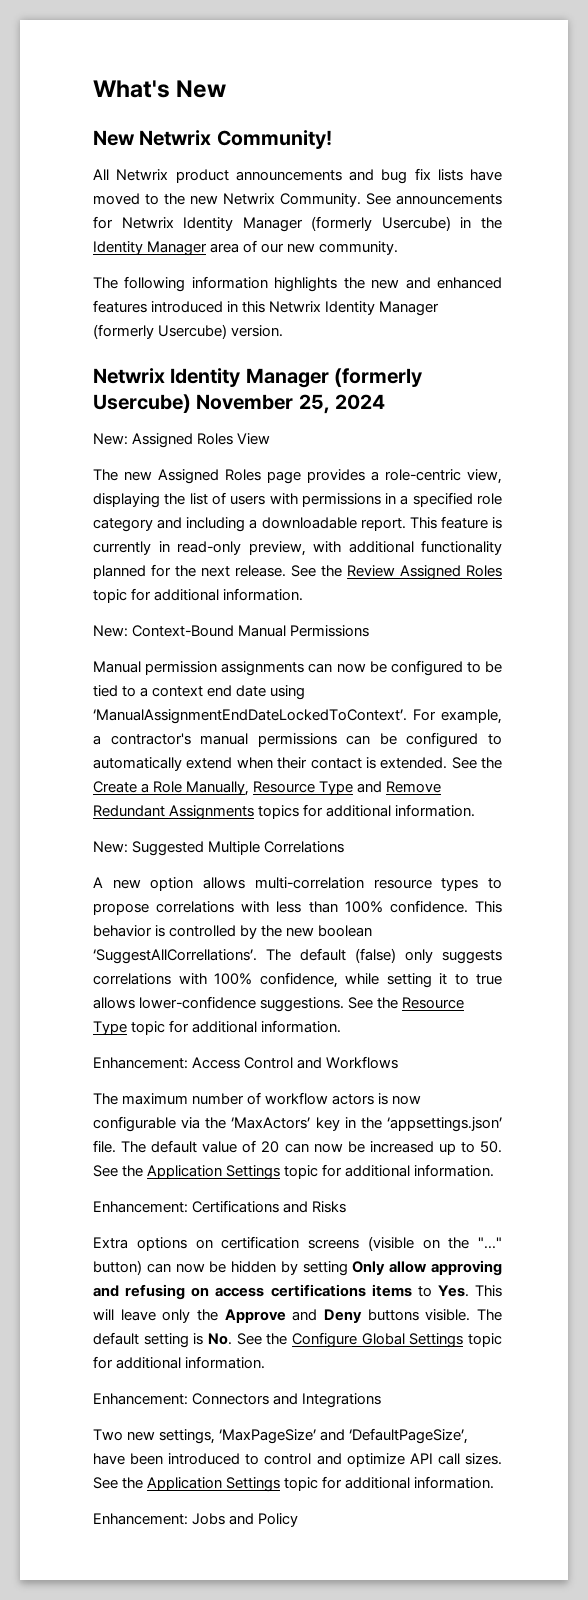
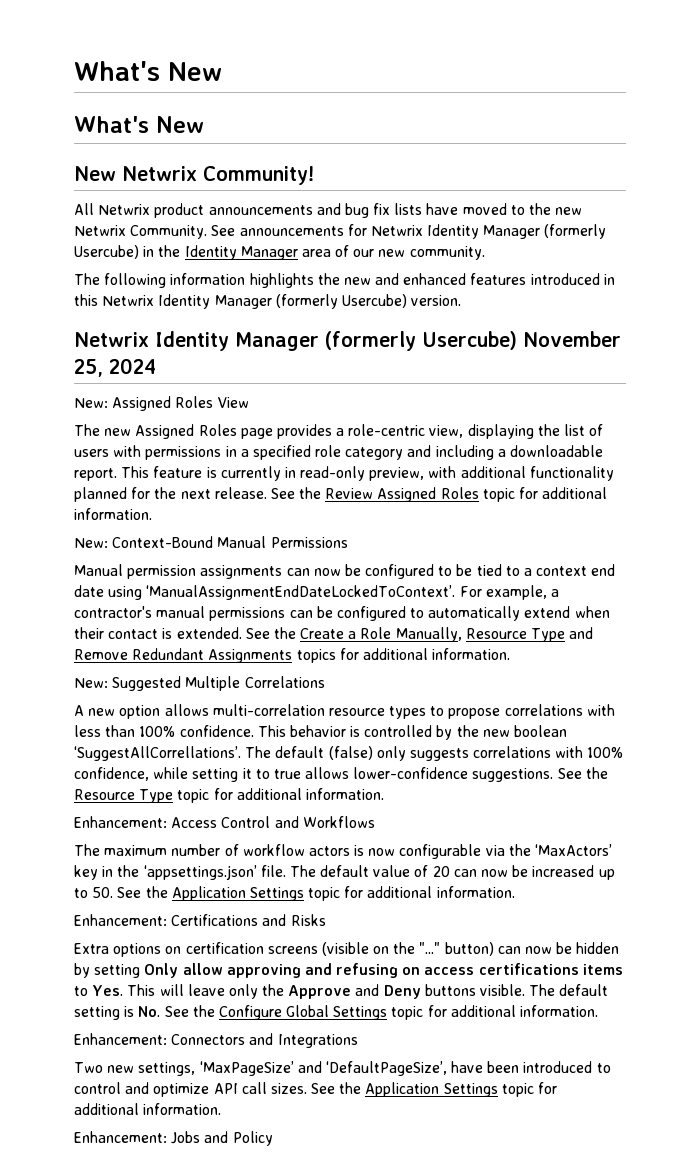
[93,80,227,98] What's New -> [74,61,222,81] [74,116,204,133] What's New // What's New

